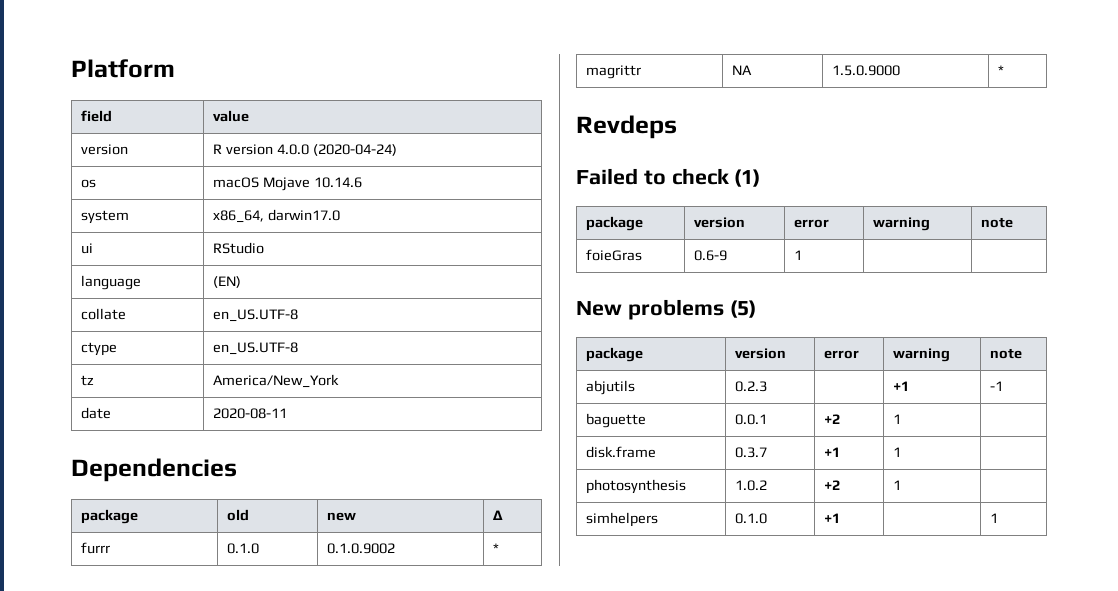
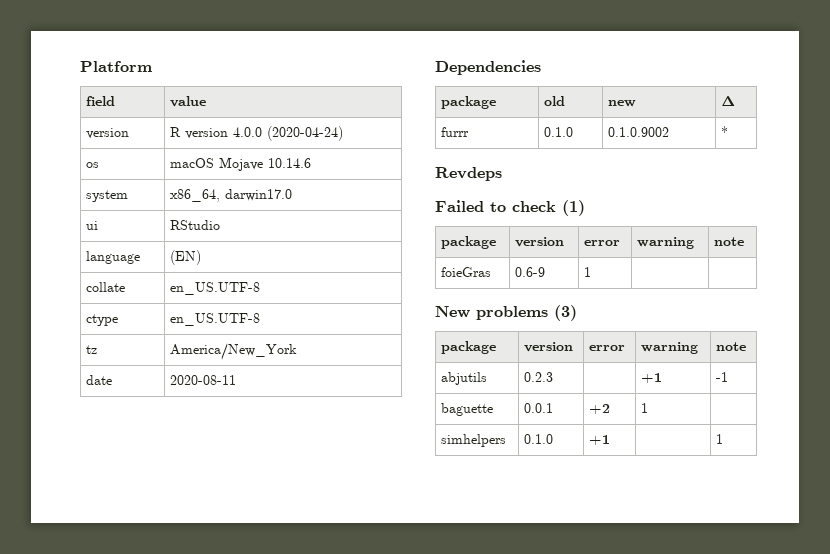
[586,65,642,79] [732,65,753,75] [832,65,901,76] [998,65,1005,75] // magrittr | NA | 1.5.0.9000 | * -> (728, 131) none
[729,300,756,318] (5) -> [554,305,577,321] (3)
[586,446,657,458] [735,447,768,458] [824,447,841,457] [893,447,902,457] [586,479,687,494] [735,480,768,491] [824,480,841,490] [893,480,902,490] // disk.frame | 0.3.7 | +1 | 1 | // photosynthesis | 1.0.2 | +2 | 1 | -> (648, 408) none

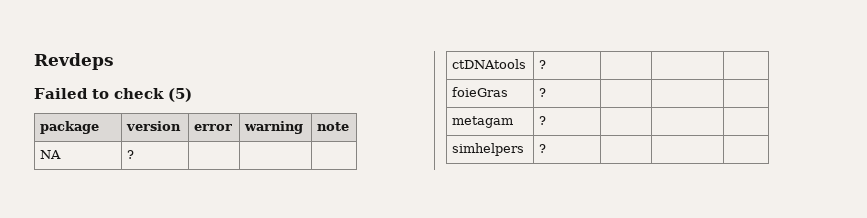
[80,61,152,72] [85,96,115,106] [169,96,206,107] [85,128,129,139] [169,126,343,141] [85,162,99,168] [169,157,311,171] [85,190,128,202] [169,189,292,202] [85,221,98,230] [169,220,220,230] [85,251,140,264] [169,250,201,265] [85,282,125,292] [169,282,260,295] [85,314,118,326] [169,313,260,326] [85,345,97,354] [169,343,297,360] [85,375,112,385] [169,375,236,385] [435,60,541,75] [440,96,496,109] [543,96,565,106] [607,100,636,107] [720,96,735,106] [440,127,469,137] [543,127,573,137] [607,127,669,137] [720,126,728,137] Platform // field | value // version | R version 4.0.0 (2020-04-24) // os | macOS Mojave 10.14.6 // system | x86_64, darwin17.0 // ui | RStudio // language | (EN) // collate | en_US.UTF-8 // ctype | en_US.UTF-8 // tz | America/New_York // date | 2020-08-11 // Dependencies // package | old | new | Δ // furrr | 0.1.0 | 0.1.0.9002 | * // -> (34, 61) none
[562,200,585,216] [440,236,496,249] [514,237,564,247] [583,240,620,246] [636,237,694,249] [713,237,744,246] [440,267,491,277] [514,267,545,277] [583,267,591,277] [435,305,577,321] [440,341,496,354] [523,342,573,352] [588,345,625,351] [640,342,698,354] [715,342,746,351] [440,372,487,385] [523,372,553,382] [640,373,662,383] [715,372,728,382] [440,403,493,416] [523,403,553,413] [588,404,610,414] [640,403,648,413] [440,434,506,447] [523,434,553,444] [588,435,610,445] [715,434,723,444] (1) // package | version | error | warning | note // foieGras | 0.6-9 | 1 | | // New problems (3) // package | version | error | warning | note // abjutils | 0.2.3 | | +1 | -1 // baguette | 0.0.1 | +2 | 1 | // simhelpers | 0.1.0 | +1 | | 1 -> [168,88,192,102] [40,121,100,134] [126,121,182,131] [194,124,233,131] [244,121,304,134] [317,122,350,131] [40,150,62,159] [127,150,135,159] [452,59,527,69] [539,60,547,69] [452,87,509,97] [539,88,547,97] [452,116,514,128] [539,116,547,125] [452,143,525,156] [539,144,547,153] (5) // package | version | error | warning | note // NA | ? | | | // ctDNAtools | ? | | | // foieGras | ? | | | // metagam | ? | | | // simhelpers | ? | | |

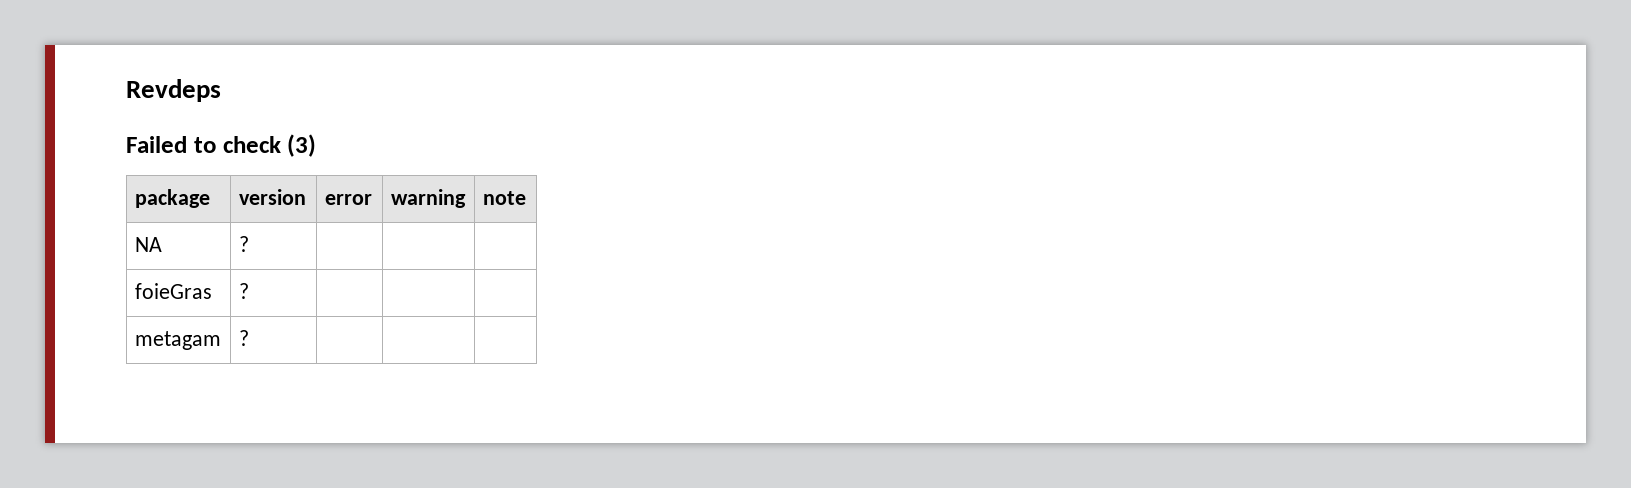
[168,88,192,102] (5) -> [287,134,317,157] (3)
[452,59,527,69] [539,60,547,69] // ctDNAtools | ? | | | -> (249, 244) none
[452,143,525,156] [539,144,547,153] // simhelpers | ? | | | -> (249, 338) none

